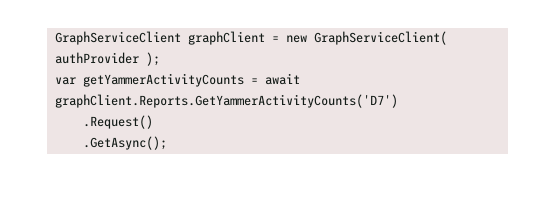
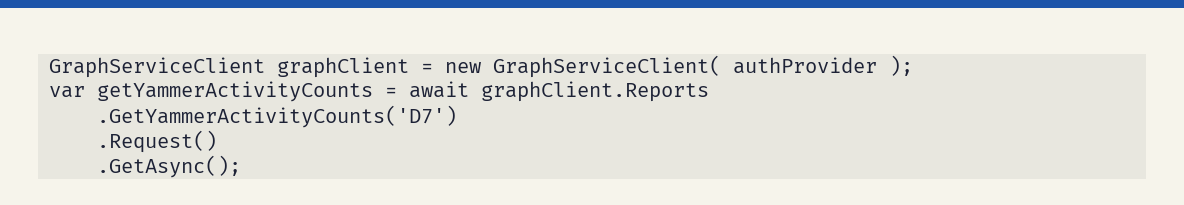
[55,94,399,108] graphClient.Reports.GetYammerActivityCounts('D7') -> [481,81,710,102] [97,105,458,128] graphClient.Reports // .GetYammerActivityCounts('D7')

